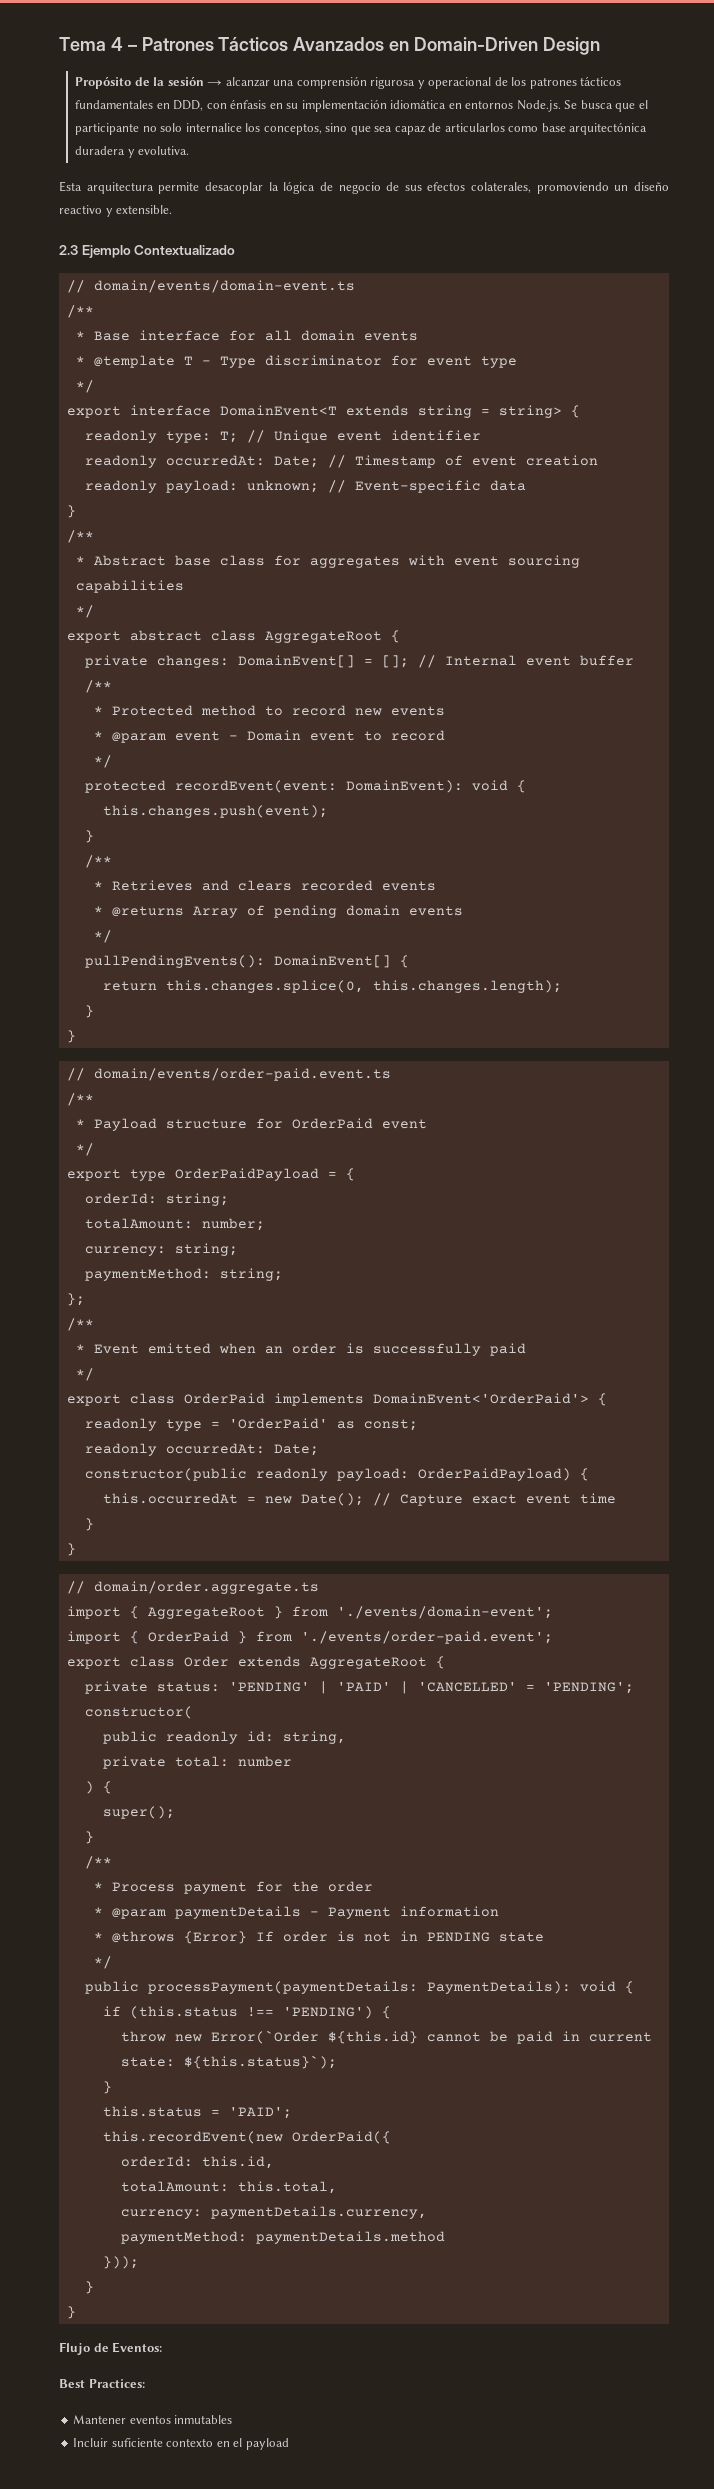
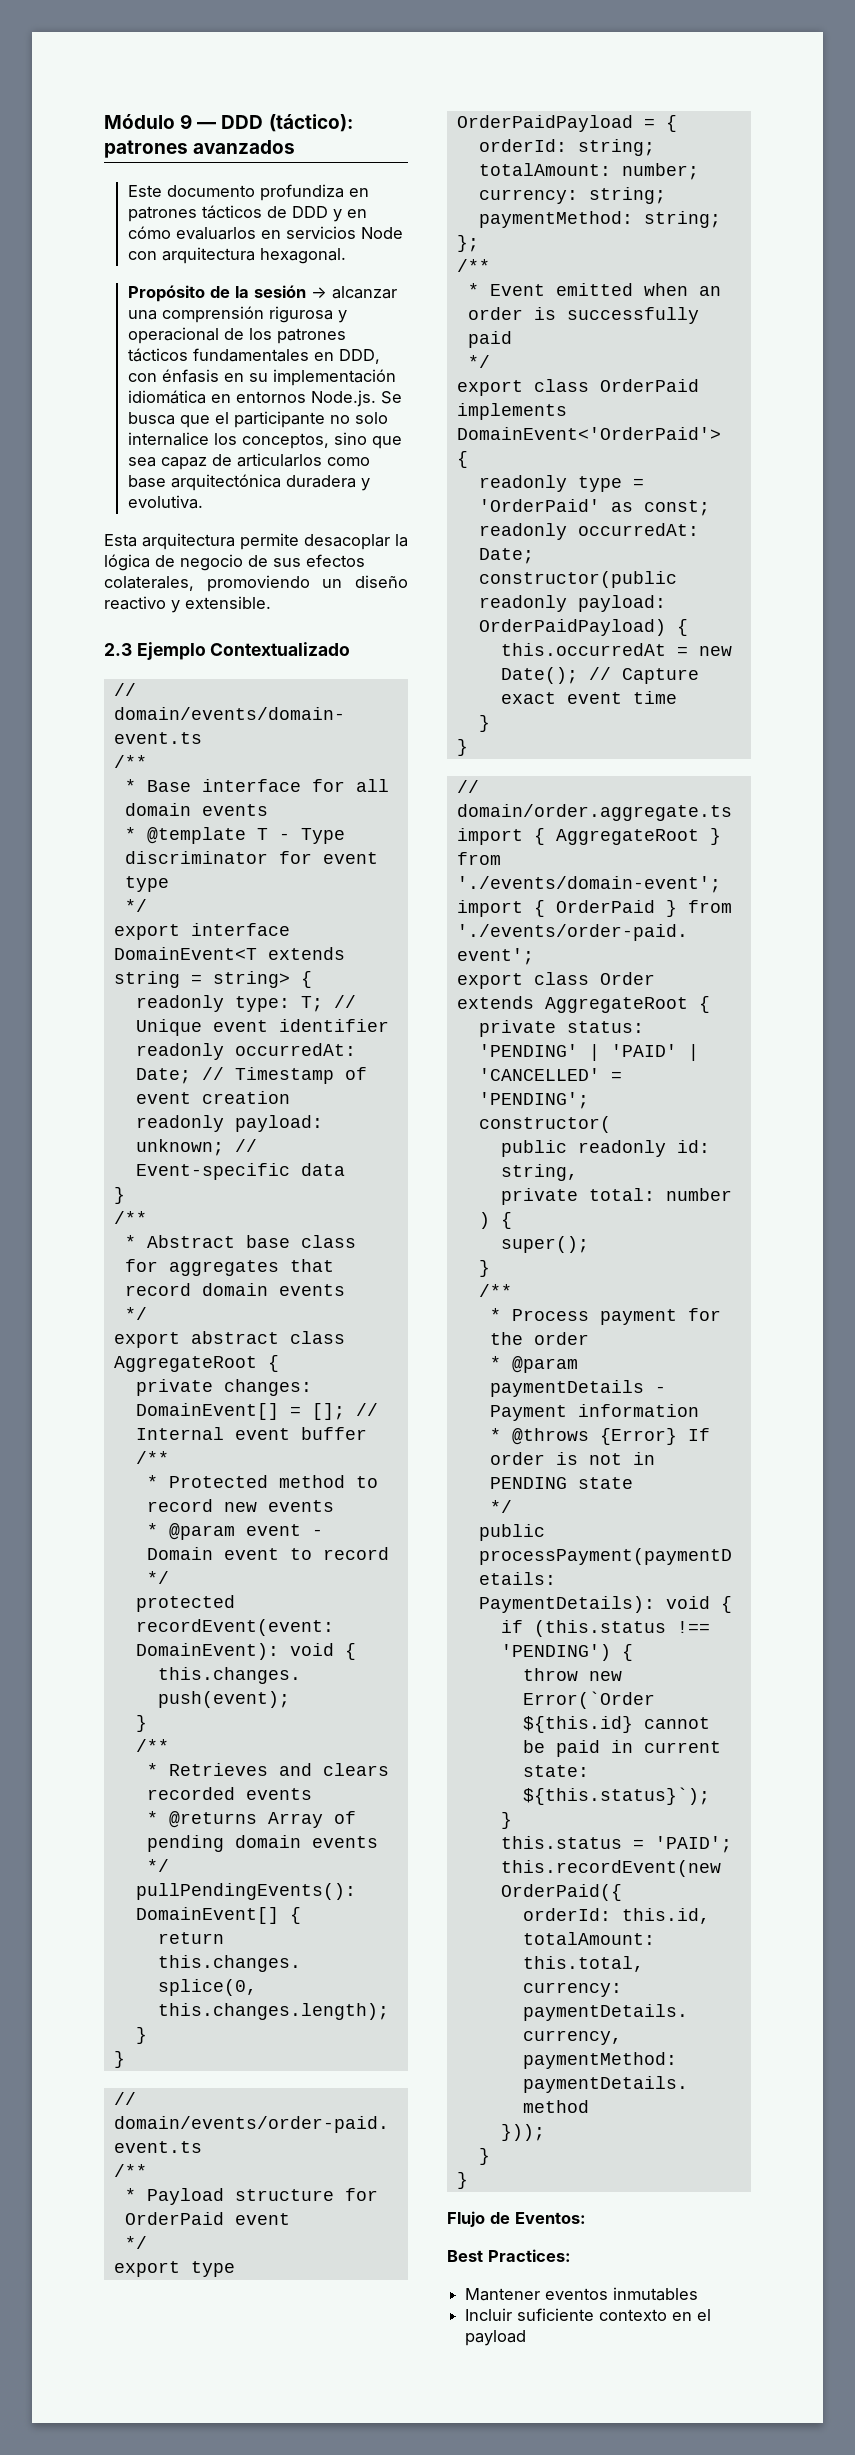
[59,37,600,55] Tema 4 – Patrones Tácticos Avanzados en Domain-Driven Design -> [104,114,353,132] [104,140,296,158] [127,184,369,201] [127,205,367,222] [127,226,403,240] [127,247,346,264] Módulo 9 — DDD (táctico): patrones avanzados // Este documento profundiza en patrones tácticos de DDD y en cómo evaluarlos en servicios Node con arquitectura hexagonal.
[407,555,580,568] [75,580,184,593] with event sourcing capabilities -> [289,1259,334,1272] [124,1283,345,1296] that record domain events

